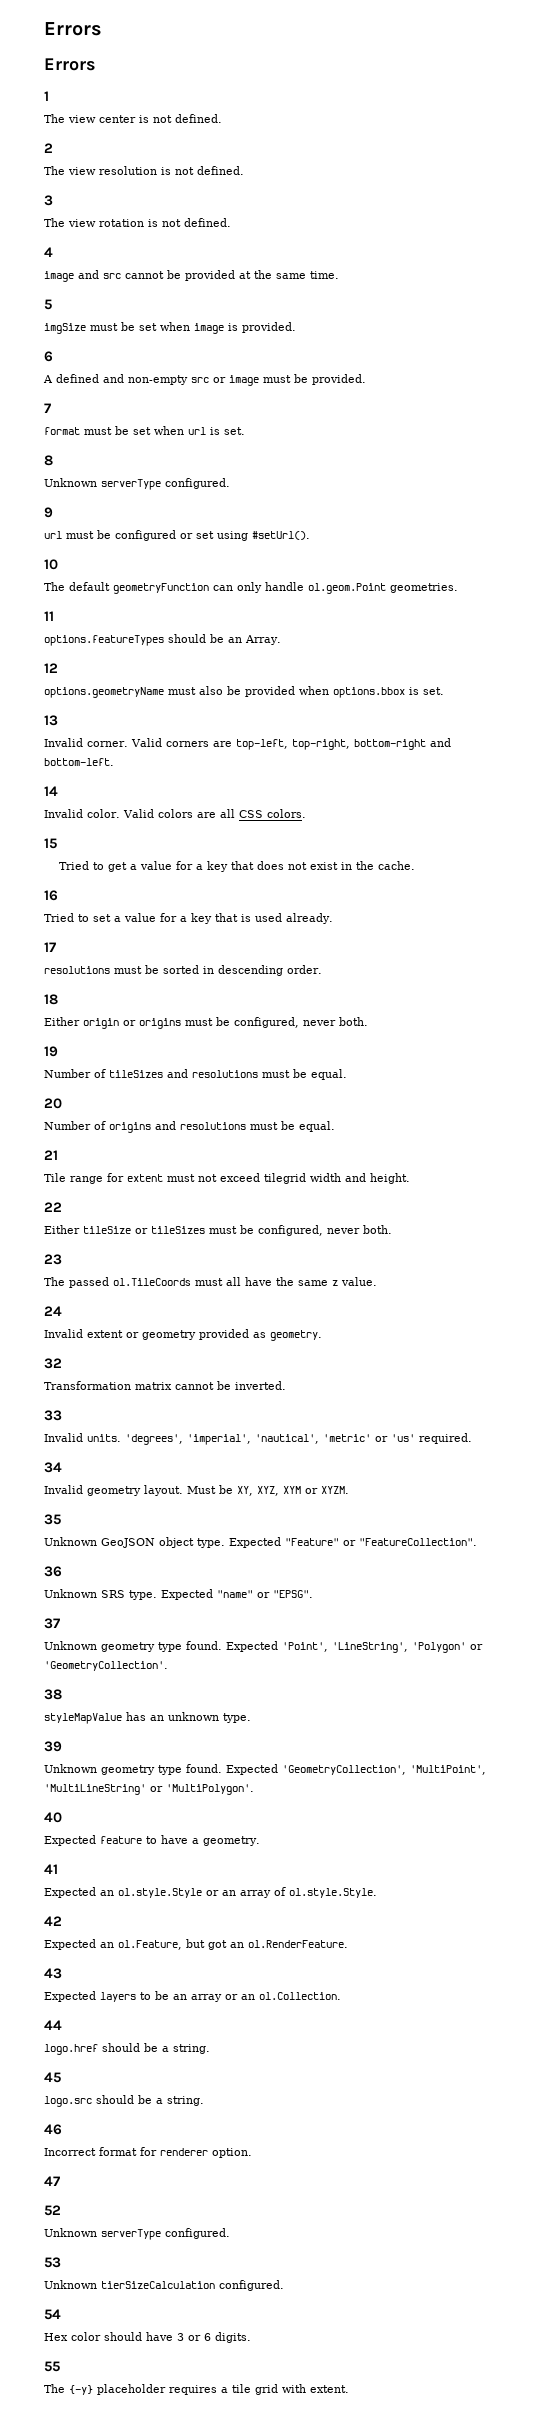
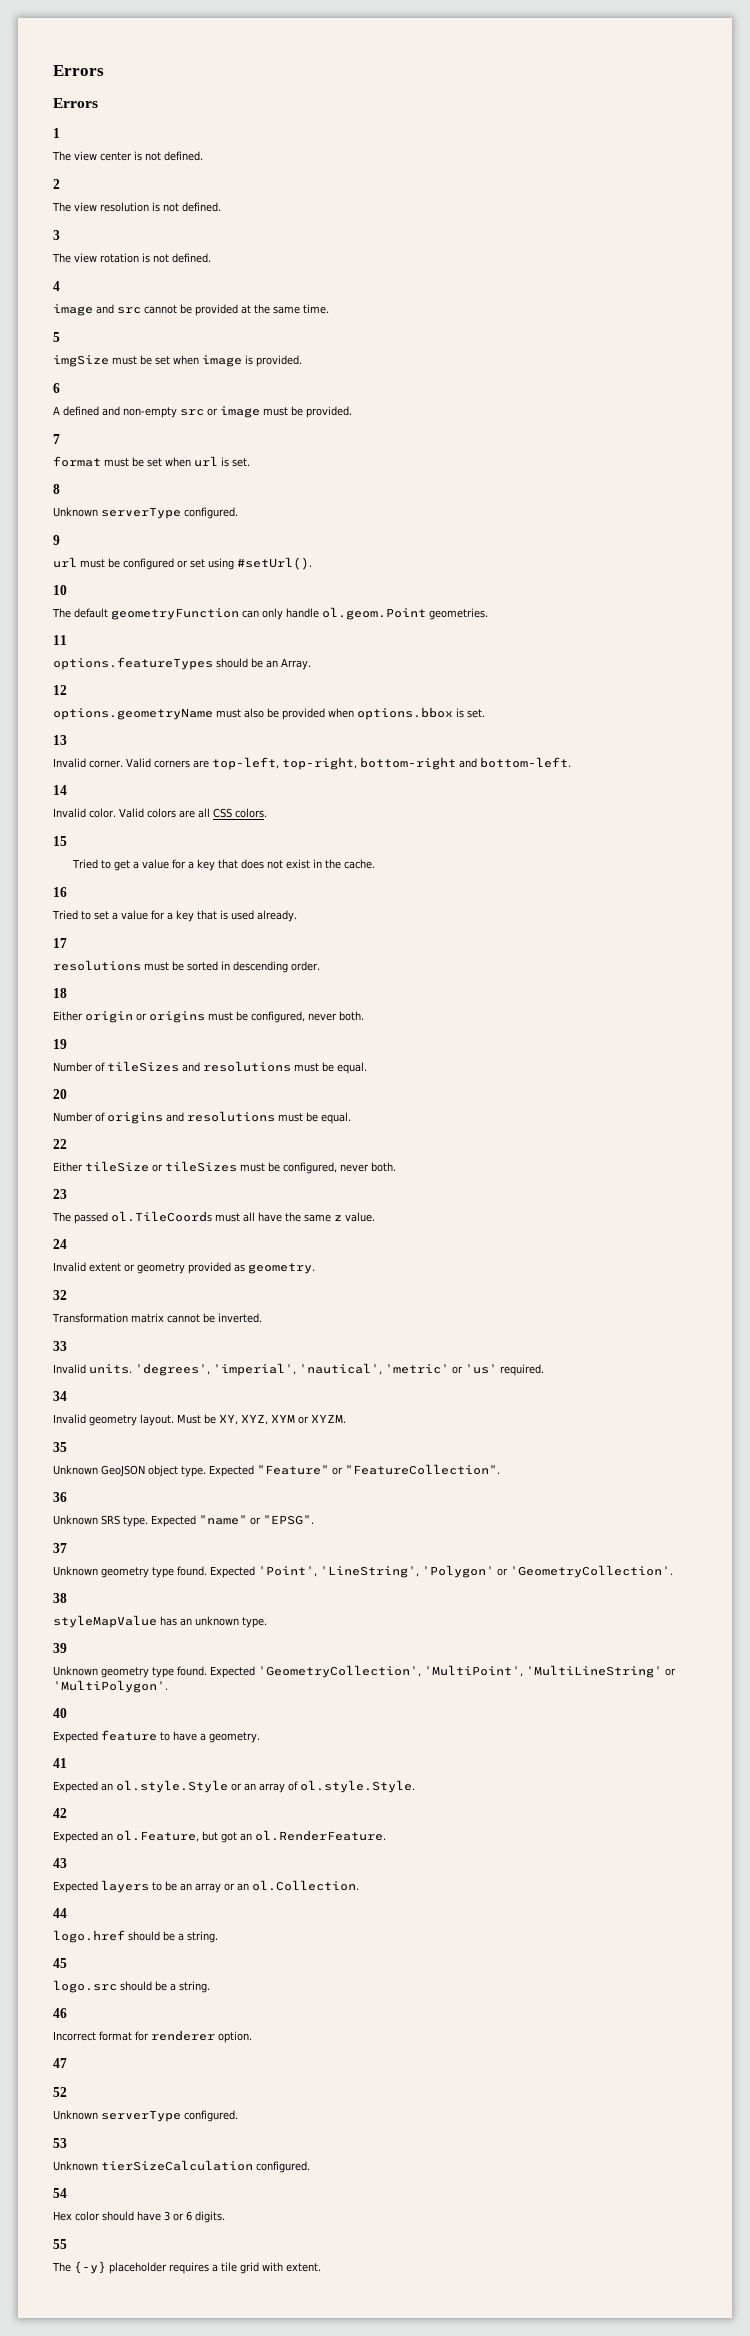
[44,1150,58,1160] [44,1173,410,1184] // 21 // Tile range for extent must not exceed tilegrid width and height. -> (351, 1118) none

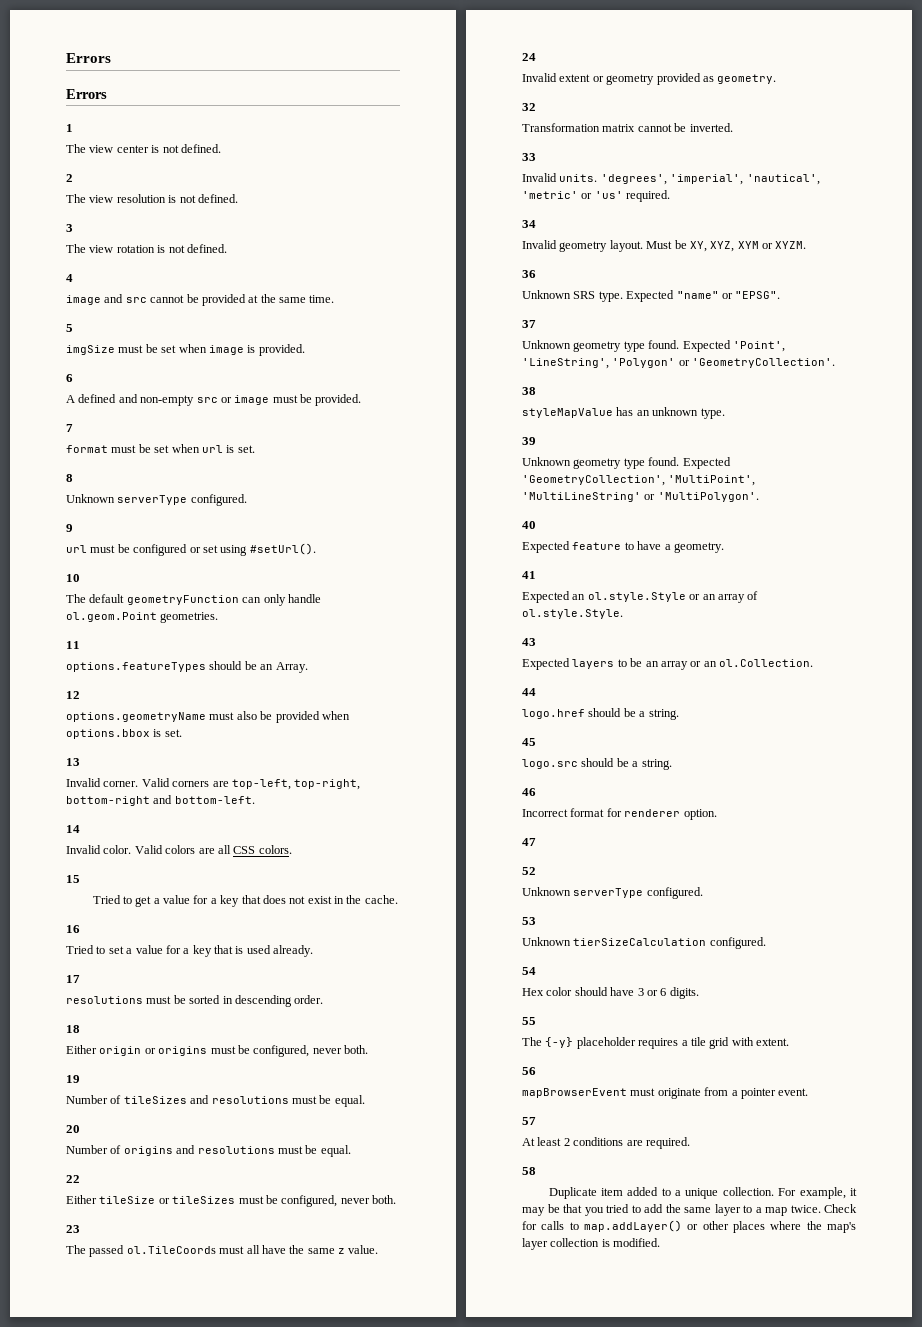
[53,1442,67,1452] [53,1464,500,1477] // 35 // Unknown GeoJSON object type. Expected "Feature" or "FeatureCollection". -> (807, 245) none
[53,1808,67,1818] [53,1830,386,1843] // 42 // Expected an ol.Feature, but got an ol.RenderFeature. -> (623, 614) none
(321, 2267) none -> [522,1067,536,1075] [522,1087,809,1099] [522,1117,536,1125] [522,1137,690,1149] [522,1167,536,1175] [548,1187,857,1199] [522,1204,857,1216] [522,1220,856,1233] [522,1238,661,1250] // 56 // mapBrowserEvent must originate from a pointer event. // 57 // At least 2 conditions are required. // 58 // Duplicate item added to a unique collection. For example, it may be that you tried to add the same layer to a map twice. Check for calls to map.addLayer() or other places where the map's layer collection is modified.

